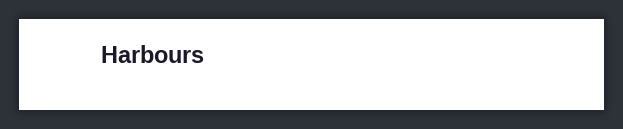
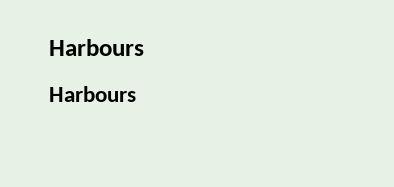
[101,45,204,63] Harbours -> [49,39,144,56] [49,86,136,102] Harbours // Harbours

